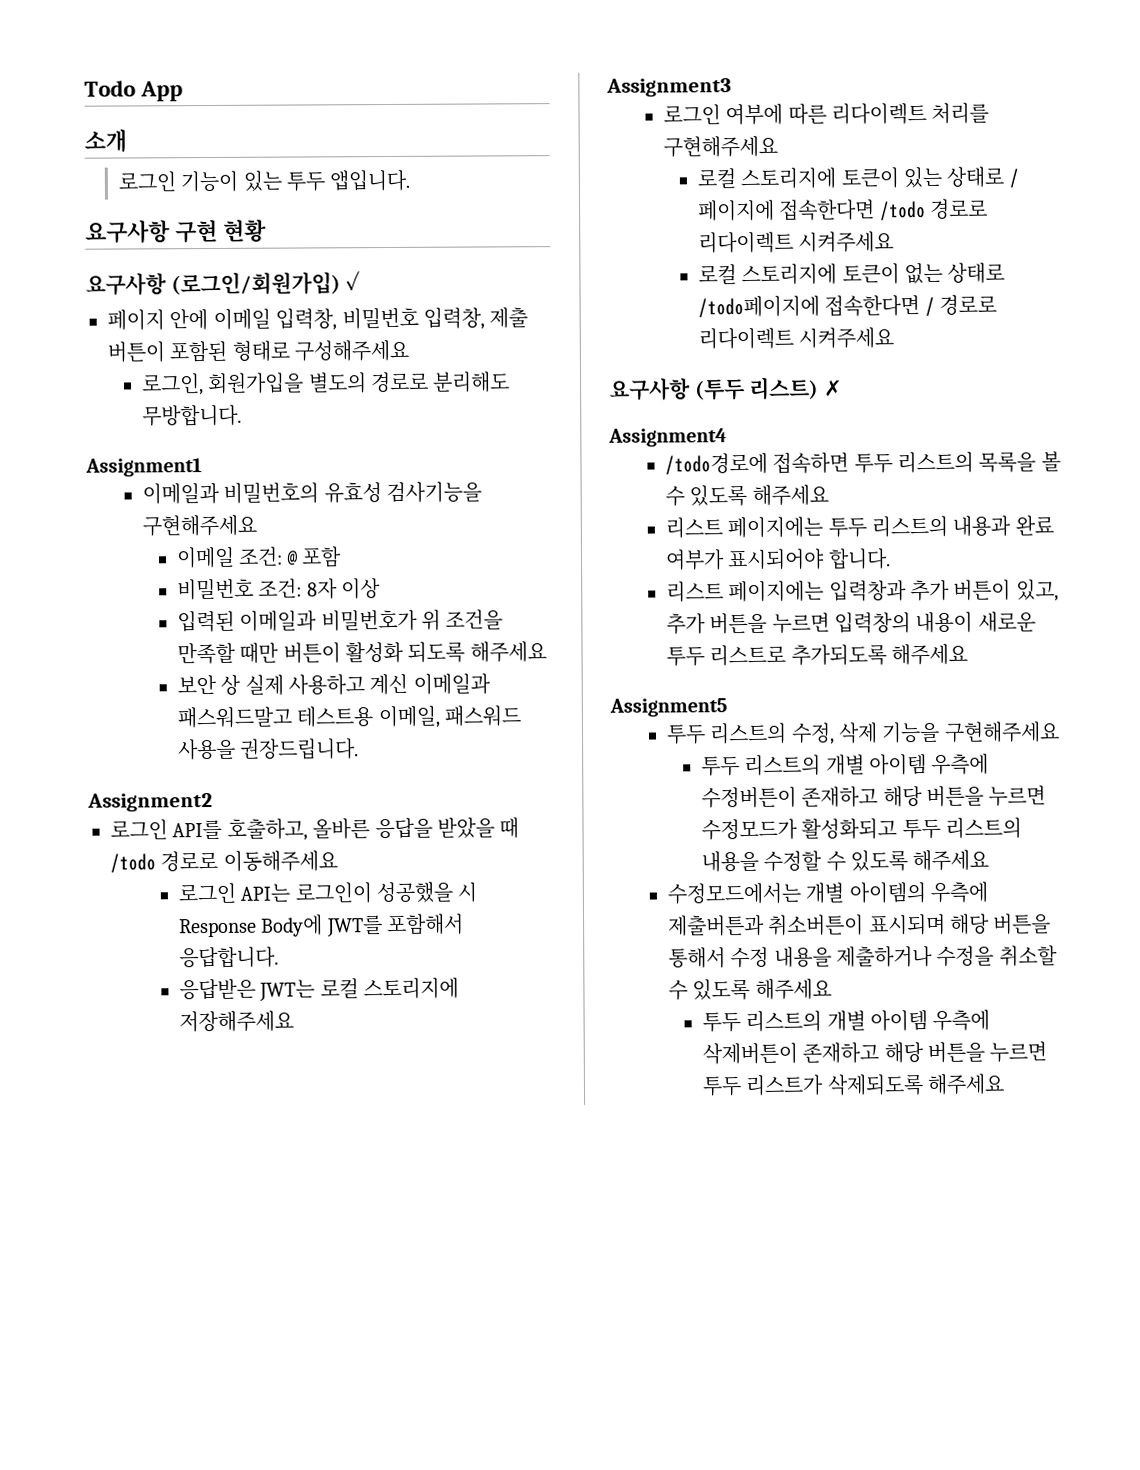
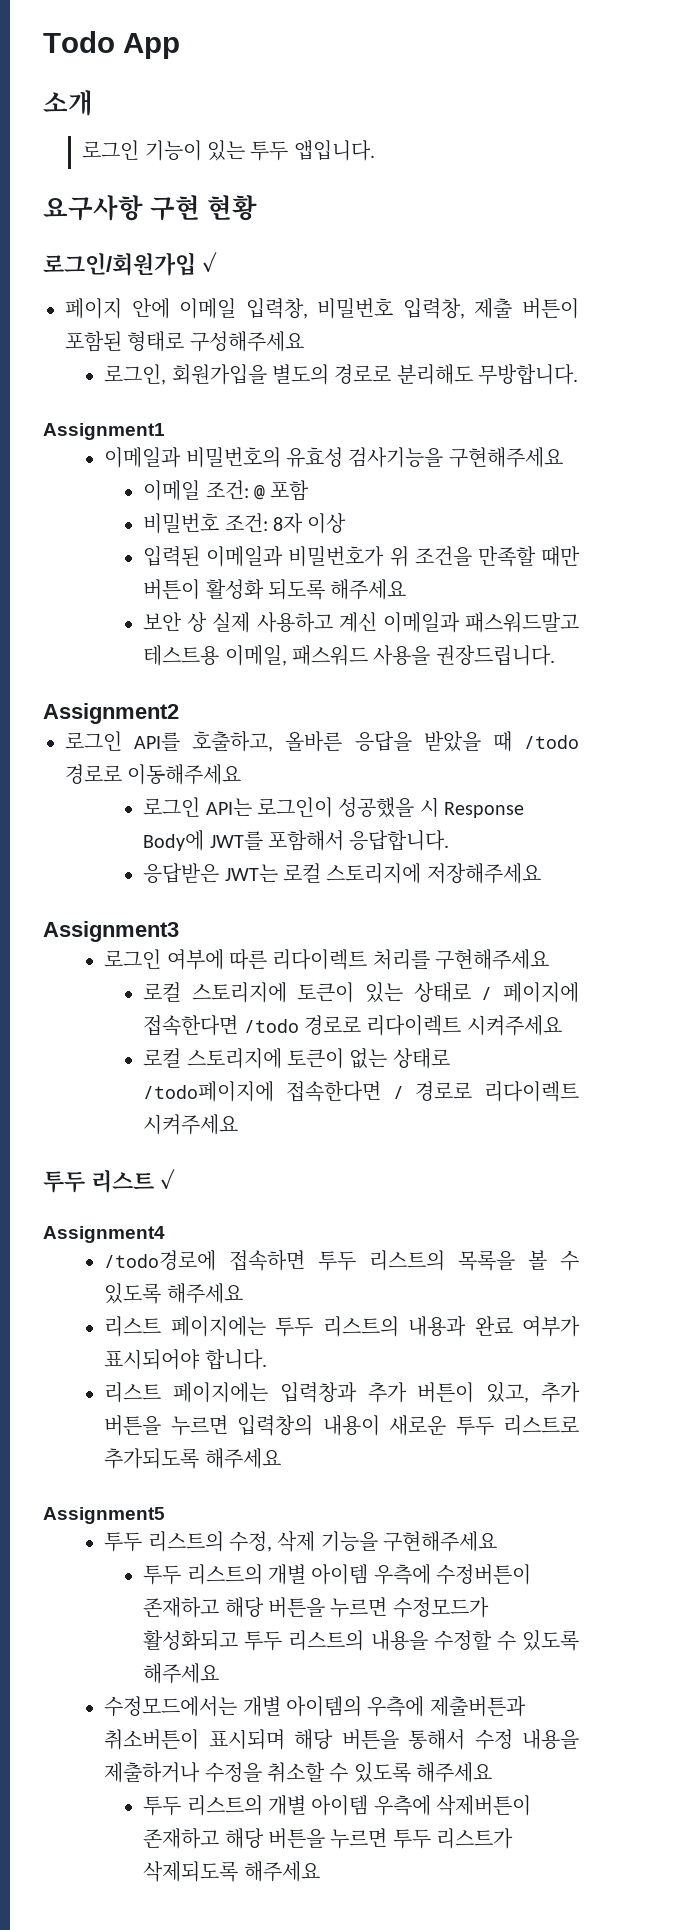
[85,271,341,296] 요구사항 (로그인/회원가입) -> [43,252,196,276] 로그인/회원가입
[609,377,844,401] 요구사항 (투두 리스트) ✗ -> [43,1169,175,1193] 투두 리스트 ✓

